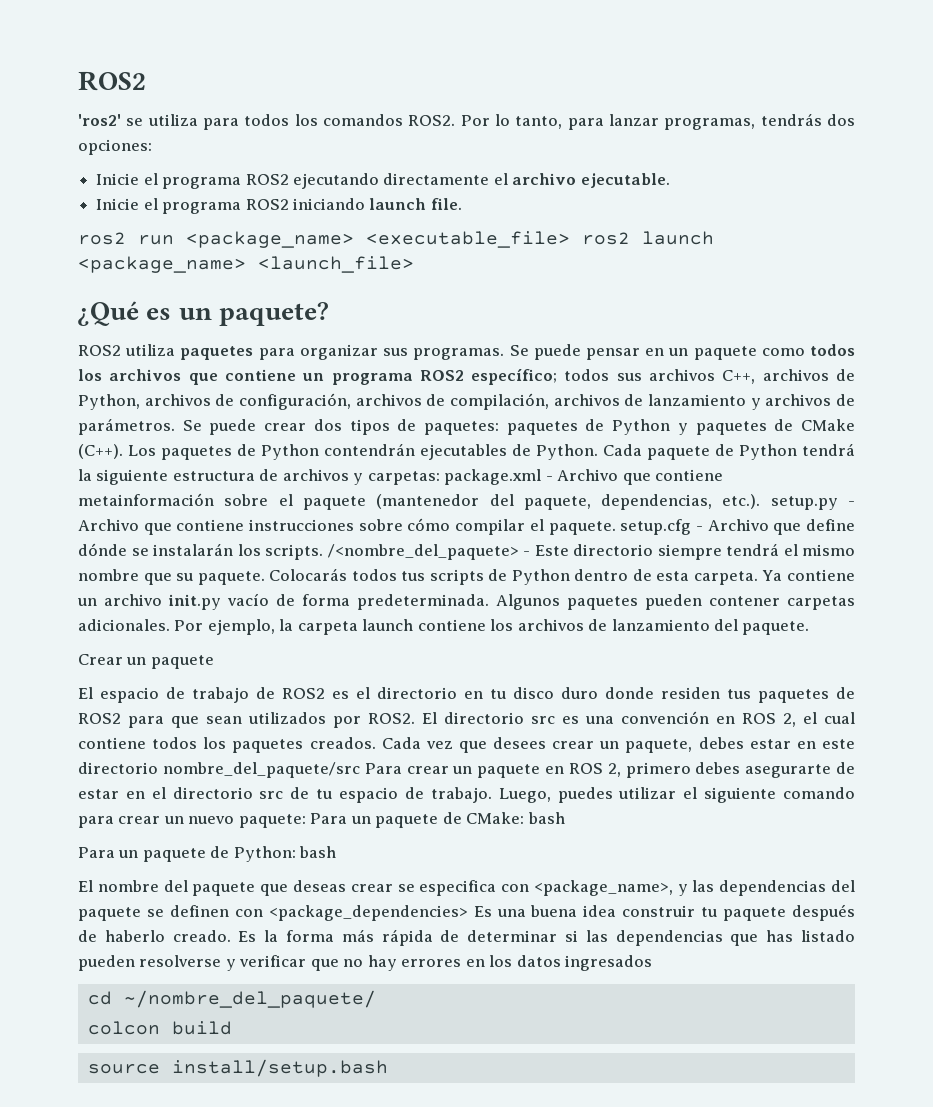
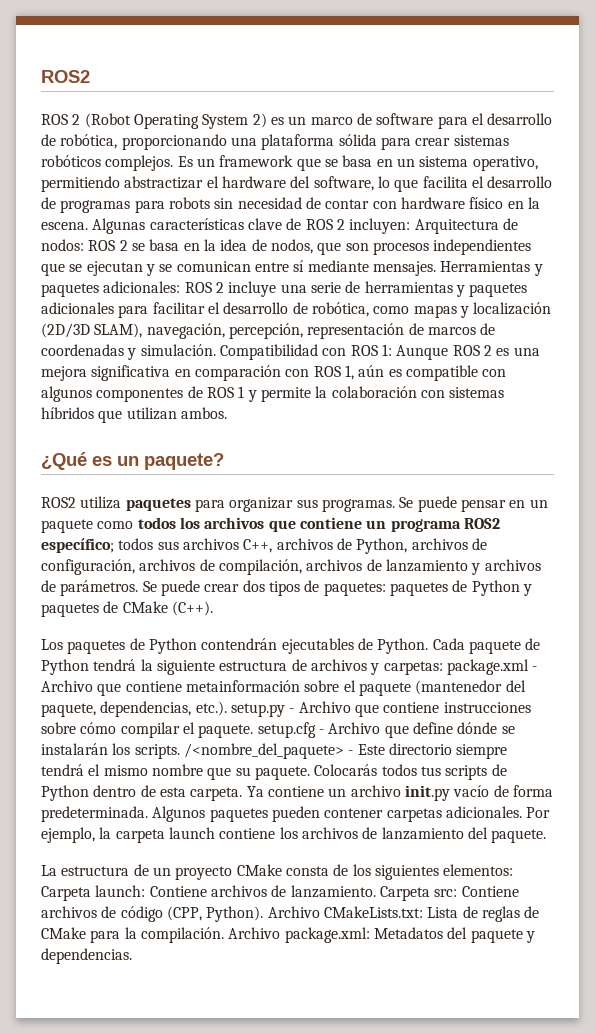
[78,113,856,130] [78,139,152,155] [96,173,670,189] [96,198,462,214] [78,231,714,248] [78,256,414,273] 'ros2' se utiliza para todos los comandos ROS2. Por lo tanto, para lanzar programas, tendrás dos opciones: // Inicie el programa ROS2 ejecutando directamente el archivo ejecutable. // Inicie el programa ROS2 iniciando launch file. // ros2 run <package_name> <executable_file> ros2 launch <package_name> <launch_file> -> [41,113,553,129] [41,134,509,150] [41,155,538,171] [41,176,553,192] [41,197,540,213] [41,218,518,234] [41,239,532,255] [41,260,543,276] [41,281,528,297] [41,302,552,318] [41,323,496,339] [41,344,540,360] [41,365,507,381] [41,386,505,402] [41,407,227,423] ROS 2 (Robot Operating System 2) es un marco de software para el desarrollo de robótica, proporcionando una plataforma sólida para crear sistemas robóticos complejos. Es un framework que se basa en un sistema operativo, permitiendo abstractizar el hardware del software, lo que facilita el desarrollo de programas para robots sin necesidad de contar con hardware físico en la escena. Algunas características clave de ROS 2 incluyen: Arquitectura de nodos: ROS 2 se basa en la idea de nodos, que son procesos independientes que se ejecutan y se comunican entre sí mediante mensajes. Herramientas y paquetes adicionales: ROS 2 incluye una serie de herramientas y paquetes adicionales para facilitar el desarrollo de robótica, como mapas y localización (2D/3D SLAM), navegación, percepción, representación de marcos de coordenadas y simulación. Compatibilidad con ROS 1: Aunque ROS 2 es una mejora significativa en comparación con ROS 1, aún es compatible con algunos componentes de ROS 1 y permite la colaboración con sistemas híbridos que utilizan ambos.
(123, 451) none -> (213, 608) //
[78,654,214,669] [78,687,855,703] [78,711,855,728] [78,737,855,753] [78,762,856,778] [78,787,856,803] [78,812,565,828] [78,846,337,862] [78,880,856,896] [78,904,855,921] [78,929,855,946] [78,955,653,971] [87,990,376,1008] [87,1021,232,1035] [87,1059,388,1077] Crear un paquete // El espacio de trabajo de ROS2 es el directorio en tu disco duro donde residen tus paquetes de ROS2 para que sean utilizados por ROS2. El directorio src es una convención en ROS 2, el cual contiene todos los paquetes creados. Cada vez que desees crear un paquete, debes estar en este directorio nombre_del_paquete/src Para crear un paquete en ROS 2, primero debes asegurarte de estar en el directorio src de tu espacio de trabajo. Luego, puedes utilizar el siguiente comando para crear un nuevo paquete: Para un paquete de CMake: bash // Para un paquete de Python: bash // El nombre del paquete que deseas crear se especifica con <package_name>, y las dependencias del paquete se definen con <package_dependencies> Es una buena idea construir tu paquete después de haberlo creado. Es la forma más rápida de determinar si las dependencias que has listado pueden resolverse y verificar que no hay errores en los datos ingresados // cd ~/nombre_del_paquete/ // colcon build // source install/setup.bash -> [41,864,514,880] [41,885,519,901] [41,906,540,922] [41,927,535,943] [41,948,132,964] La estructura de un proyecto CMake consta de los siguientes elementos: Carpeta launch: Contiene archivos de lanzamiento. Carpeta src: Contiene archivos de código (CPP, Python). Archivo CMakeLists.txt: Lista de reglas de CMake para la compilación. Archivo package.xml: Metadatos del paquete y dependencias.

